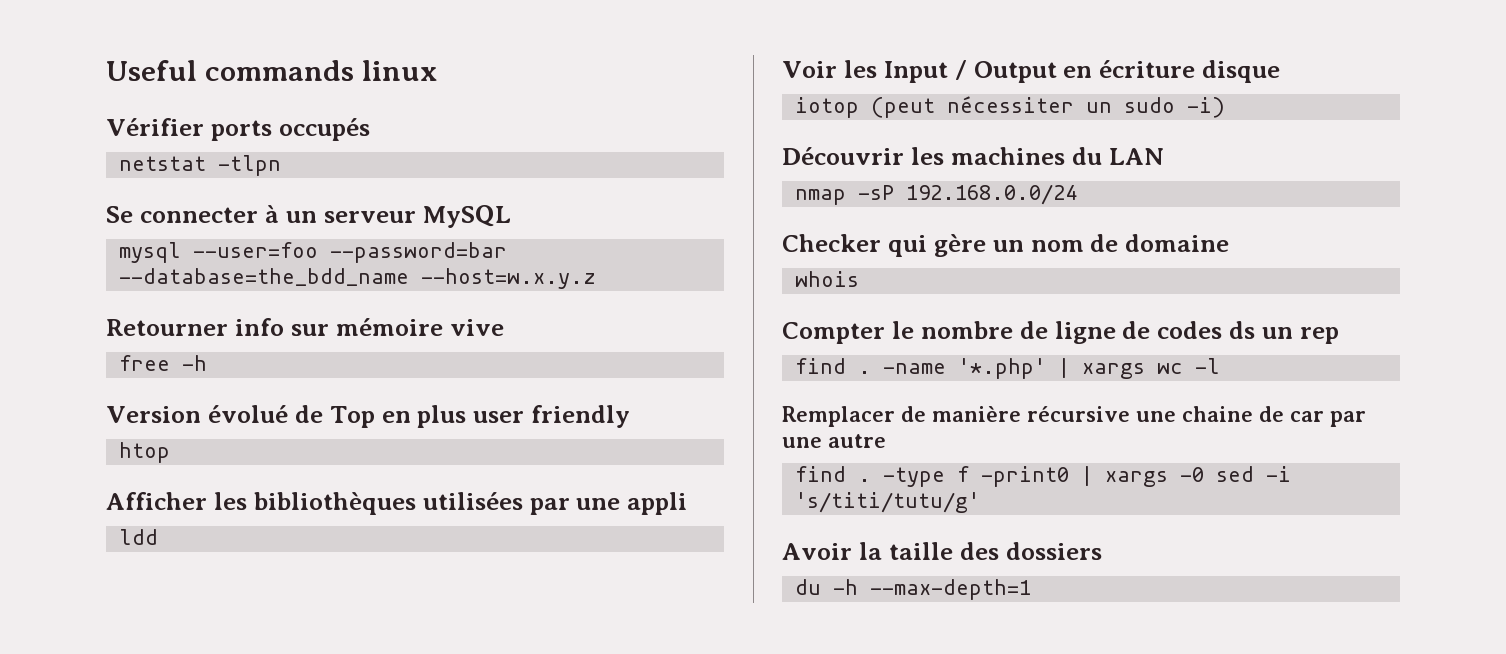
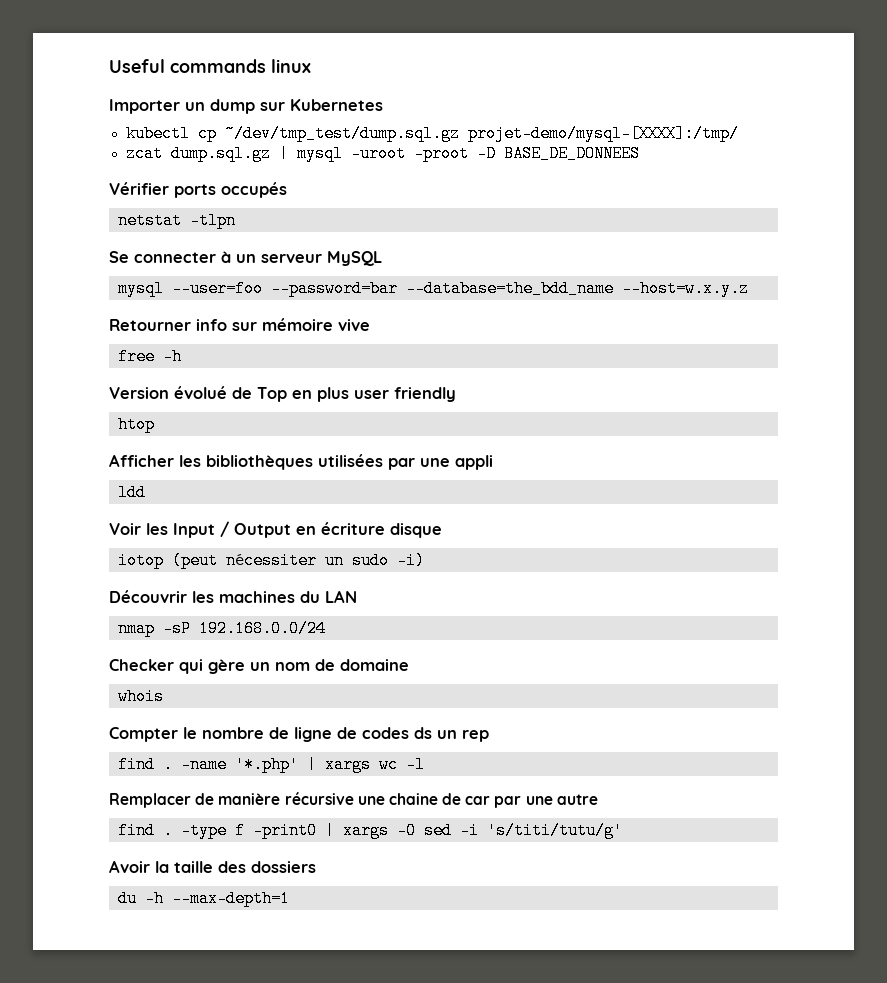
(437, 70) none -> [109,99,383,114] [125,125,739,142] [125,145,640,162] // Importer un dump sur Kubernetes // kubectl cp ~/dev/tmp_test/dump.sql.gz projet-demo/mysql-[XXXX]:/tmp/ // zcat dump.sql.gz | mysql -uroot -proot -D BASE_DE_DONNEES

